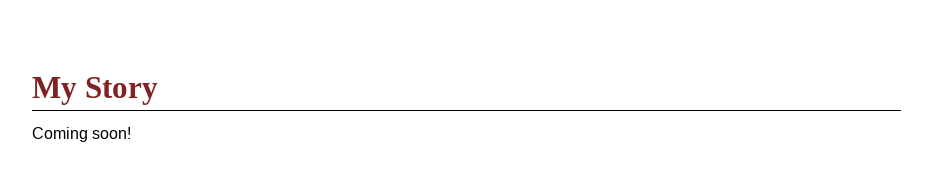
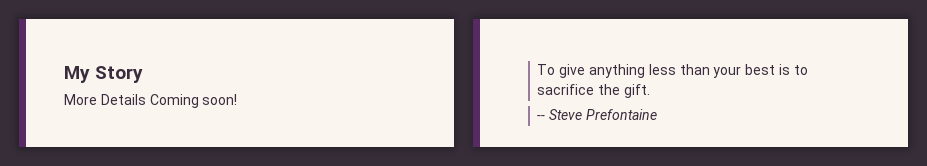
(159, 91) none -> [64,94,146,105] More Details
(132, 133) none -> [537,64,808,78] [537,84,650,98] [537,109,657,120] // To give anything less than your best is to sacrifice the gift. // -- Steve Prefontaine

